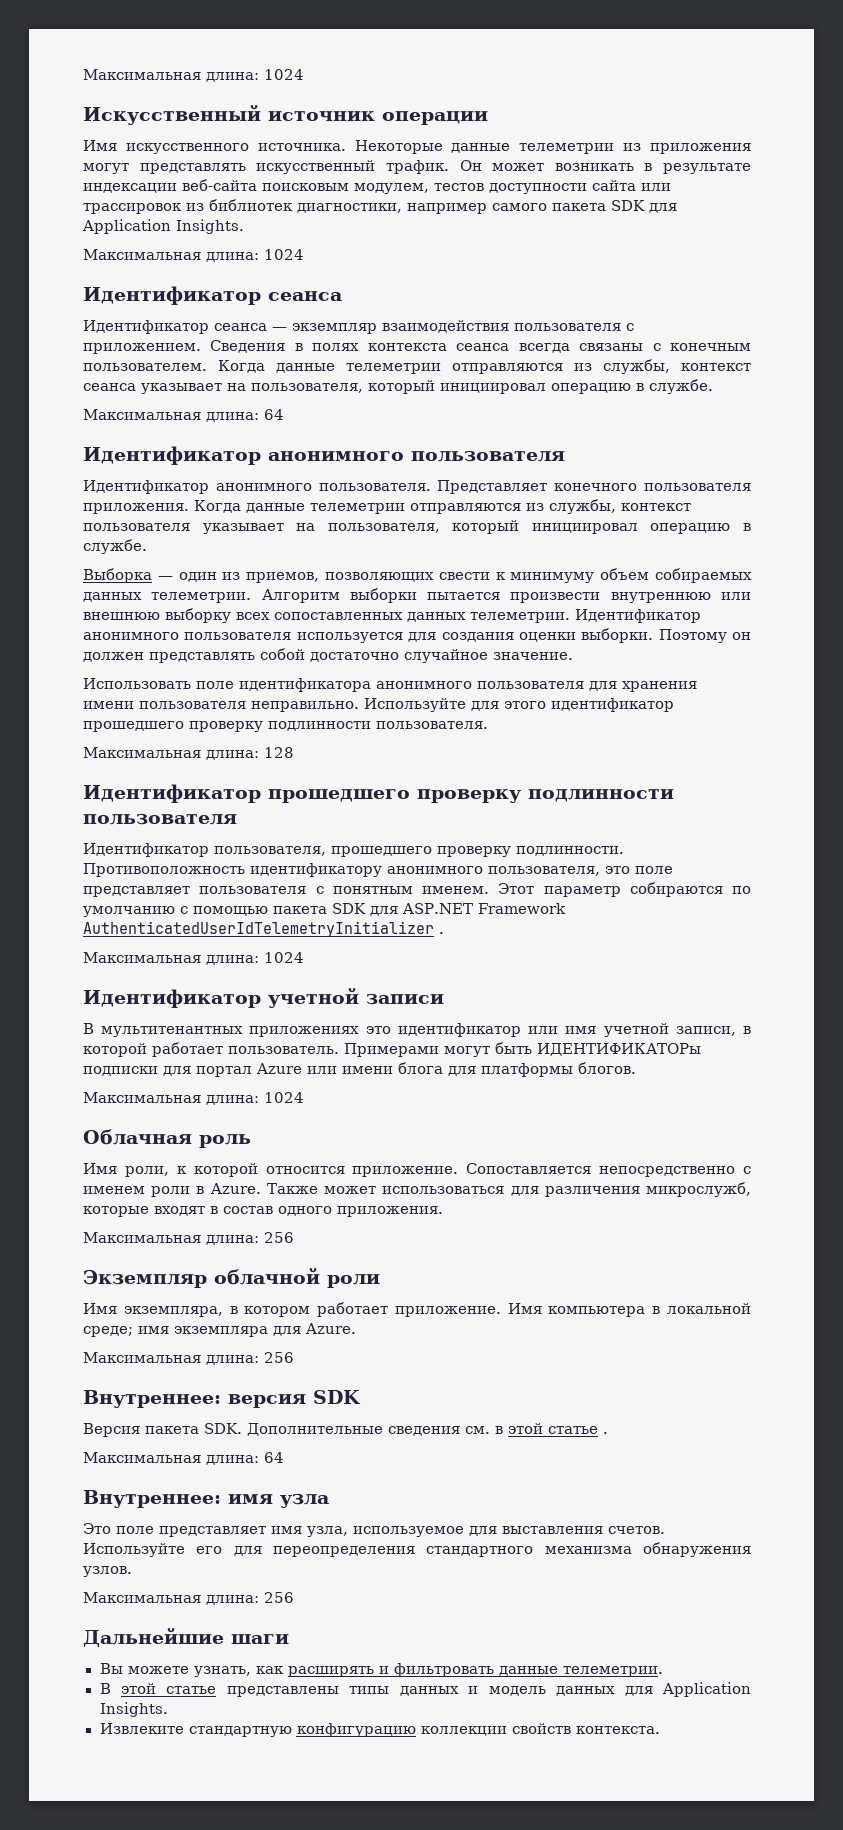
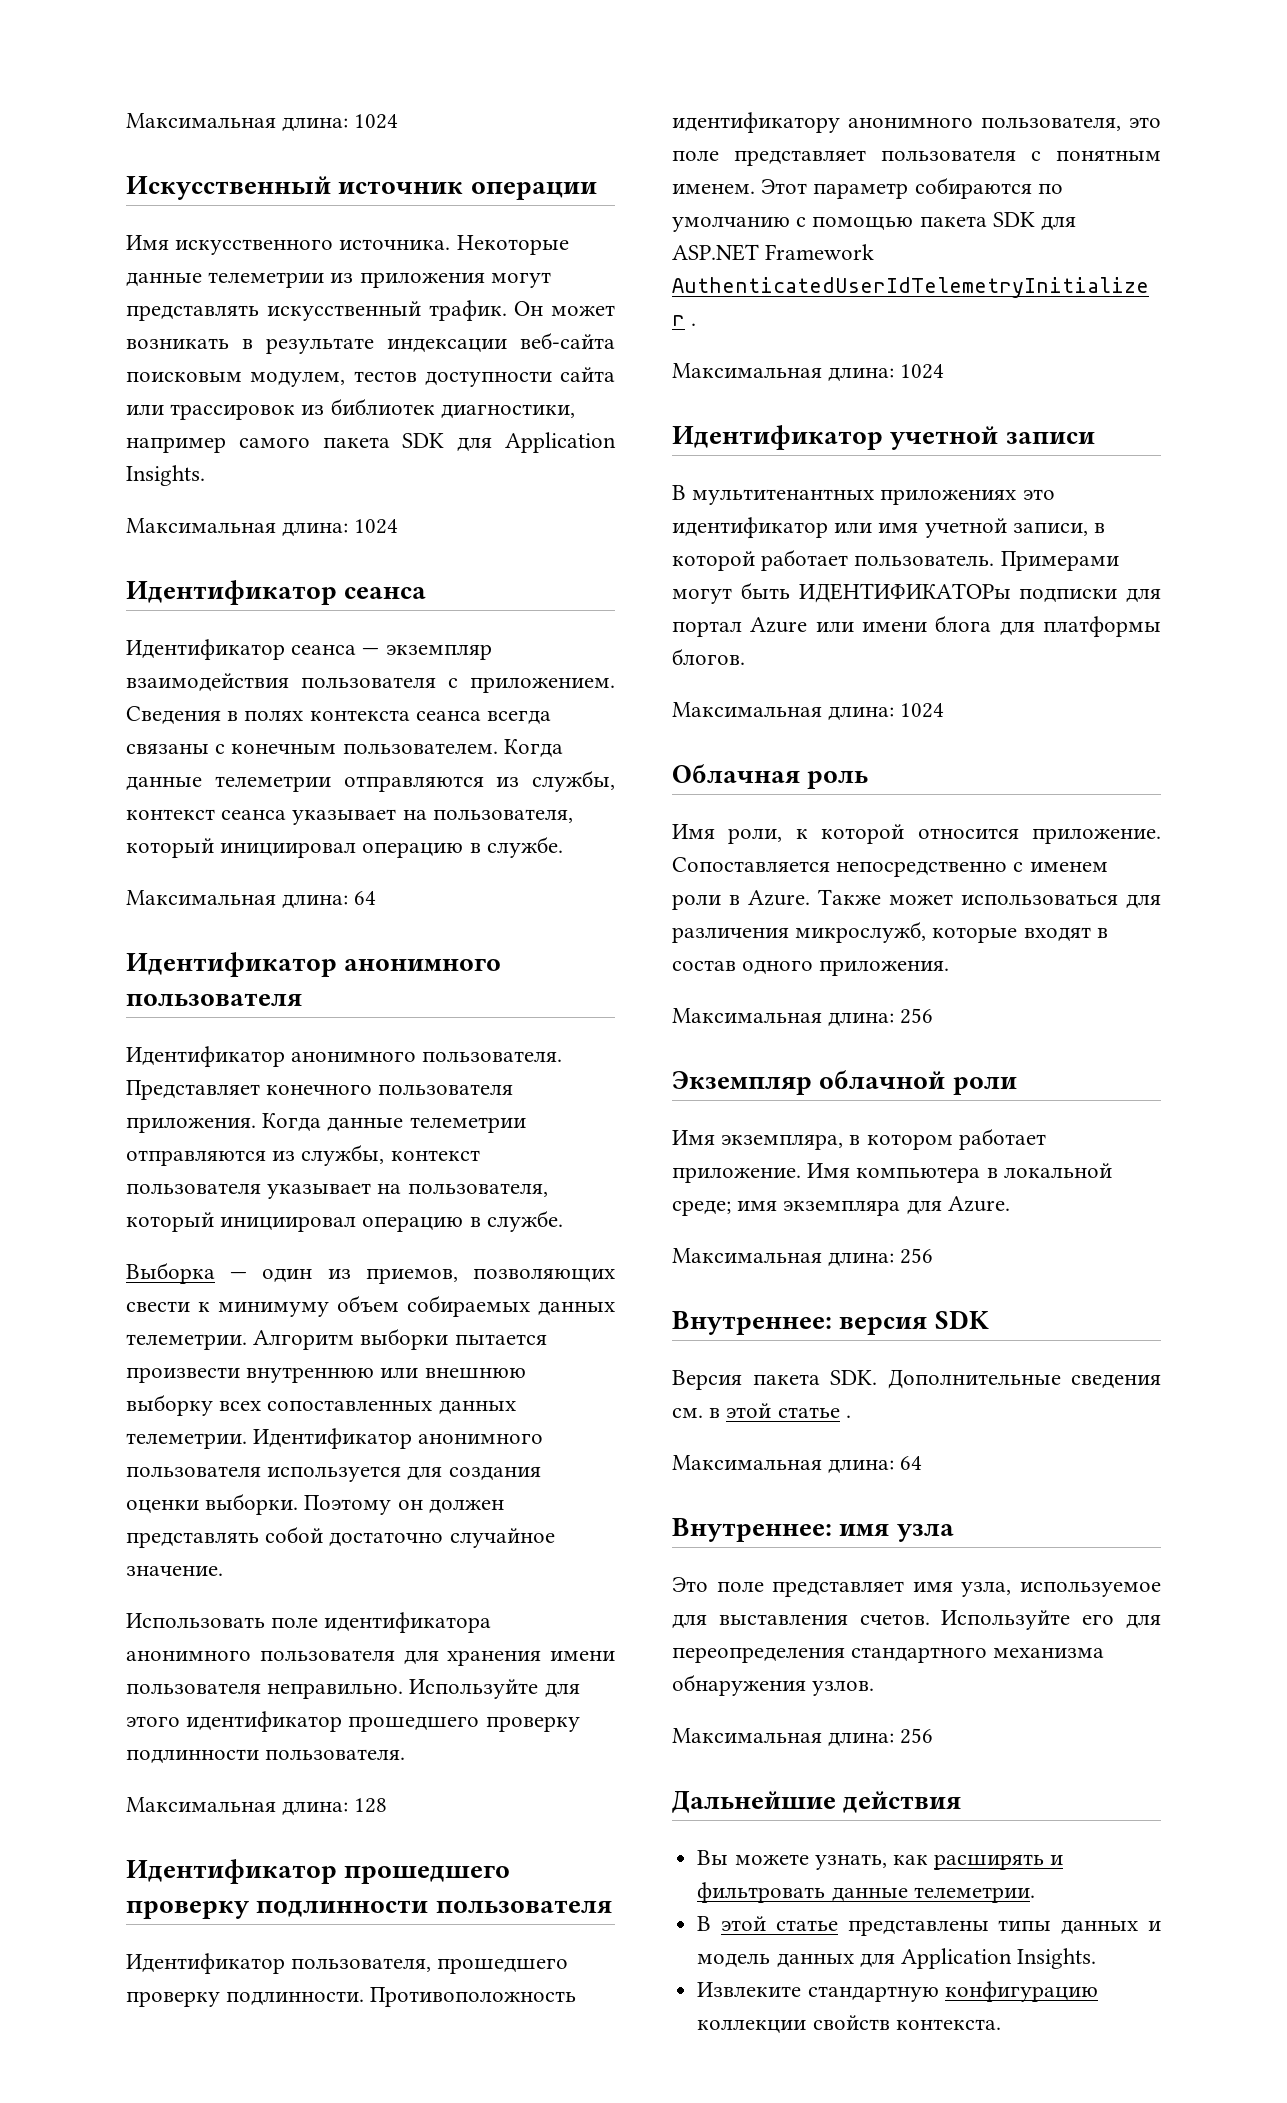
[231,1634,289,1644] шаги -> [843,1791,962,1813] действия

